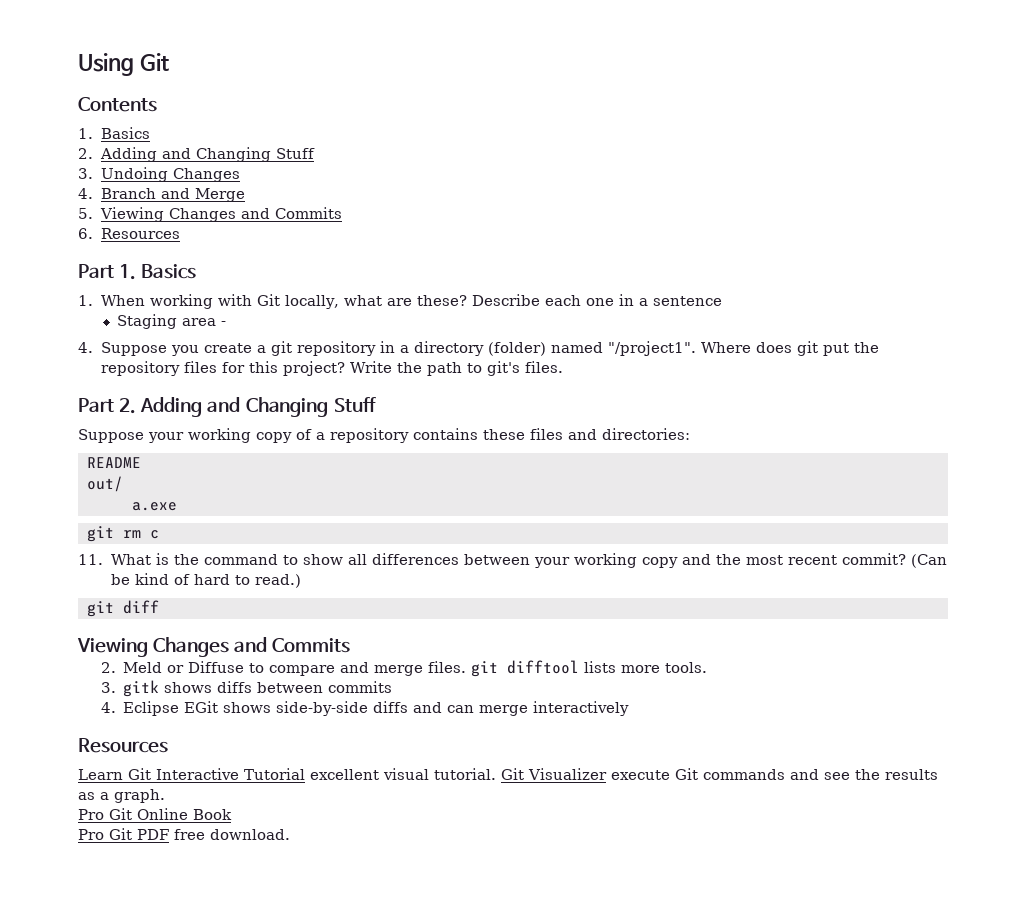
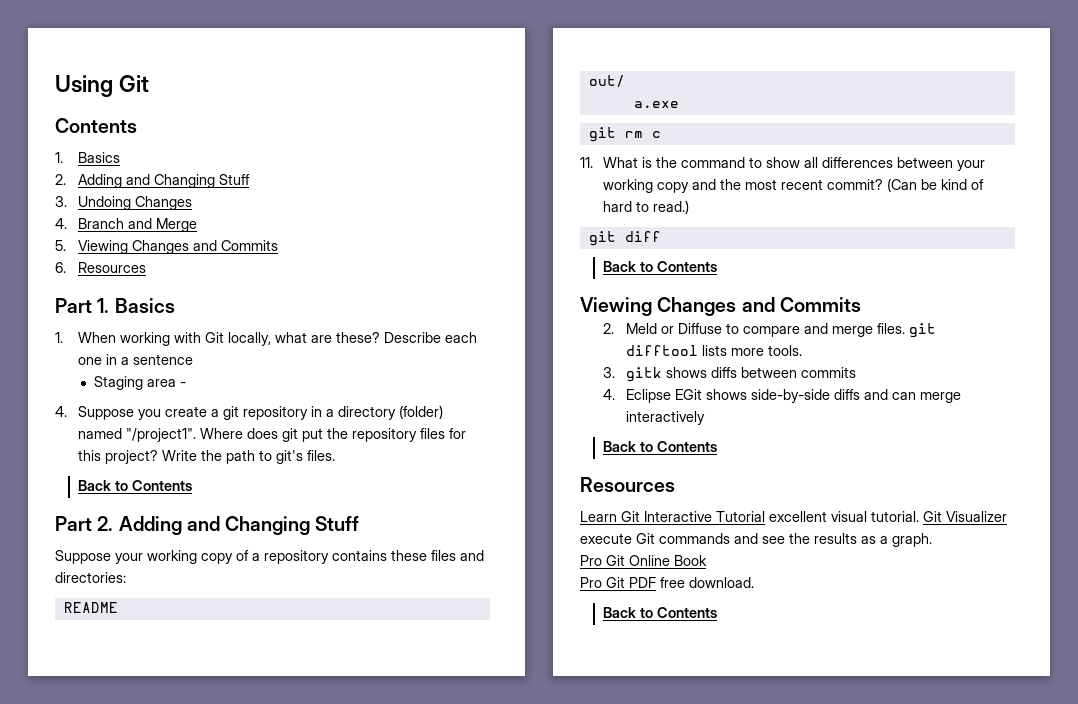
(563, 367) none -> [78,480,193,491] // Back to Contents
(159, 607) none -> [603,261,718,272] // Back to Contents
(630, 708) none -> [603,441,718,452] // Back to Contents
(290, 834) none -> [603,607,718,618] // Back to Contents

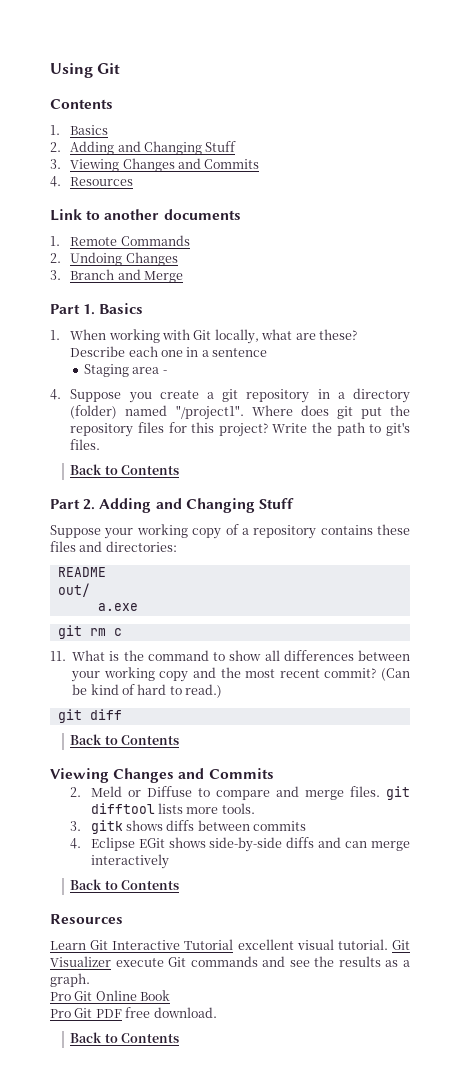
(67, 201) none -> [70,158,260,172] [50,176,134,187] [50,209,241,221] [50,235,190,246] [50,253,61,263] Viewing Changes and Commits // 4. Resources // Link to another documents // 1. Remote Commands // 2.
[55,218,67,229] 4. -> [50,270,61,280] 3.
[55,240,279,254] [55,262,147,273] // 5. Viewing Changes and Commits // 6. Resources -> (184, 277) none

